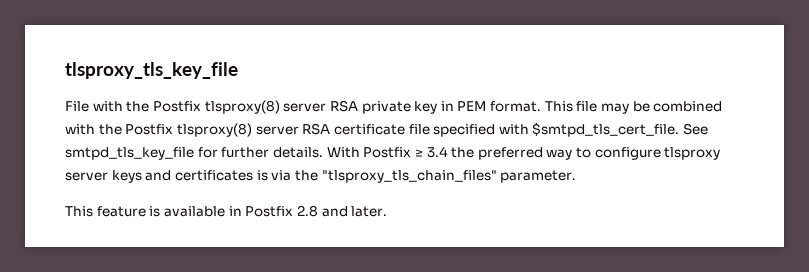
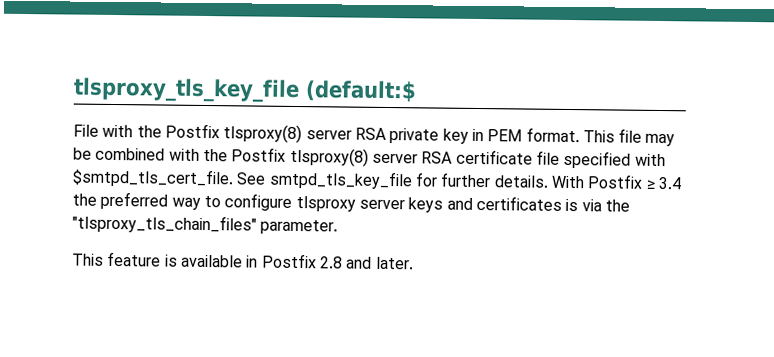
(238, 70) none -> [304,80,417,103] (default:$

